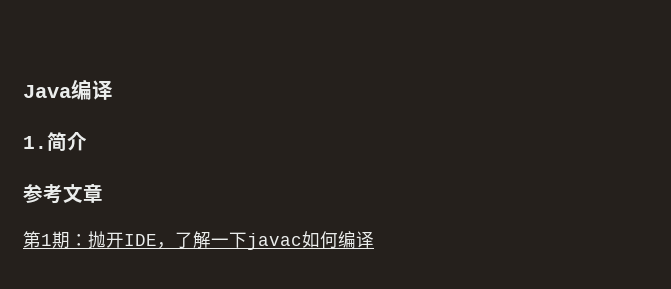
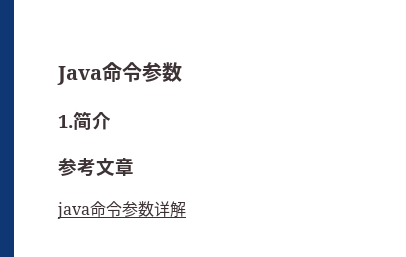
[71,79,113,100] 编译 -> [102,62,182,82] 命令参数
[23,231,374,250] 第1期：抛开IDE，了解一下javac如何编译 -> [57,201,186,219] java命令参数详解

